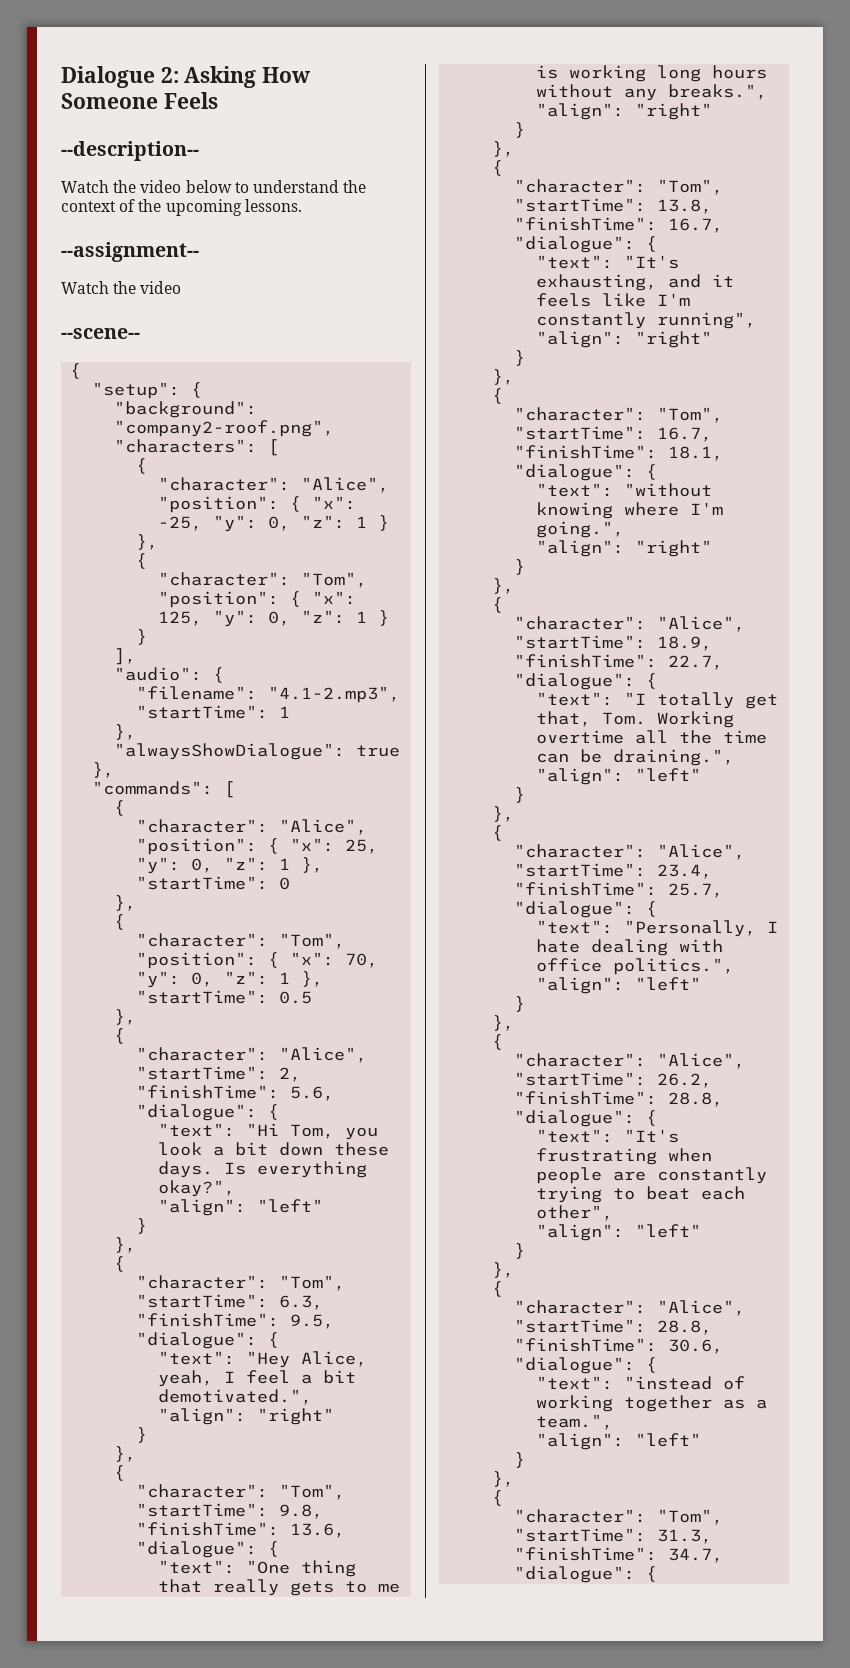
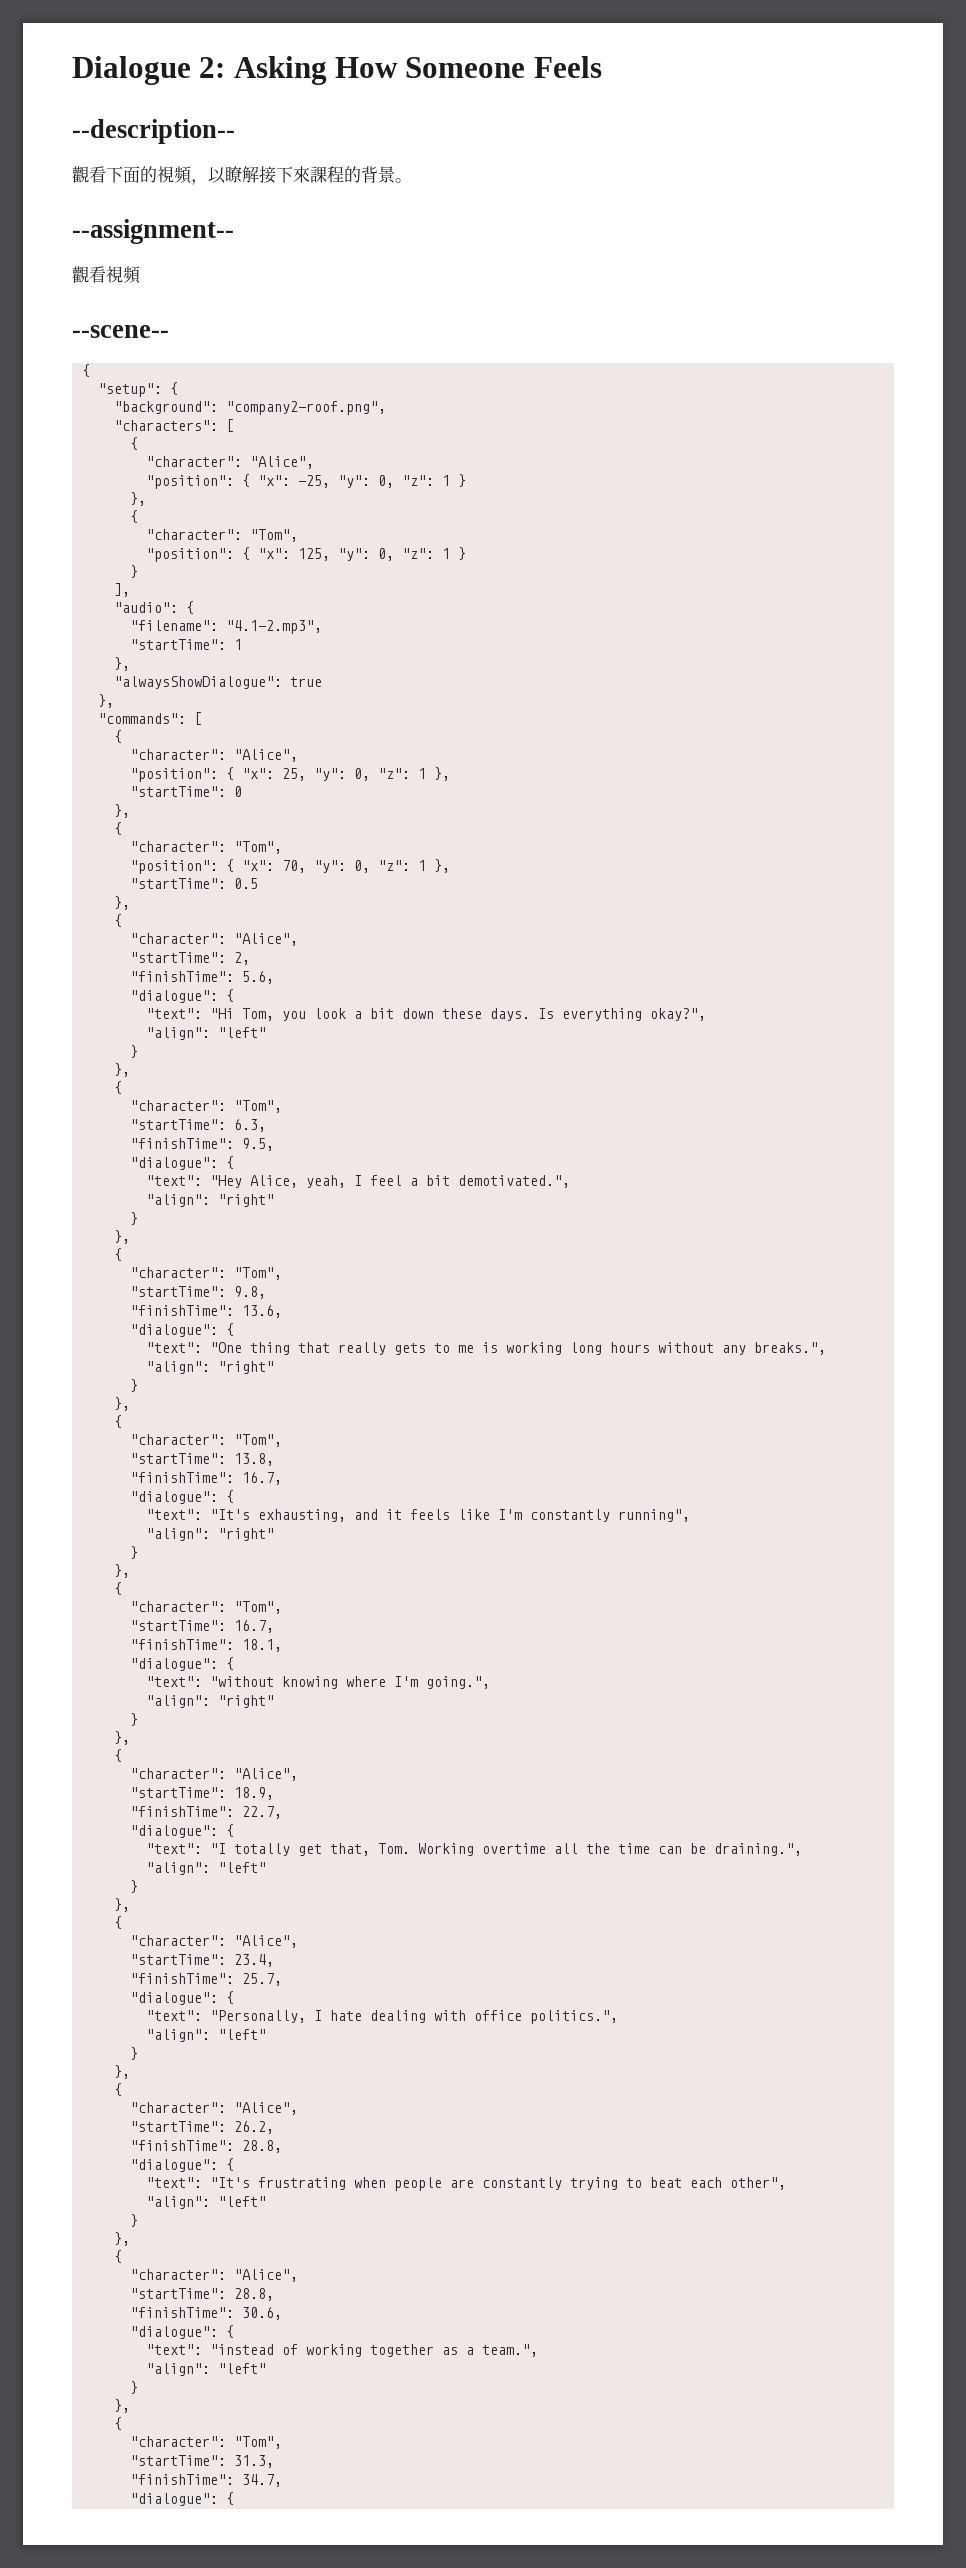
[61,180,367,193] [61,199,302,216] [61,242,199,262] [61,281,182,294] Watch the video below to understand the context of the upcoming lessons. // --assignment-- // Watch the video -> [72,166,412,185] [72,219,234,244] [72,266,140,284] 觀看下面的視頻，以瞭解接下來課程的背景。 // --assignment-- // 觀看視頻

